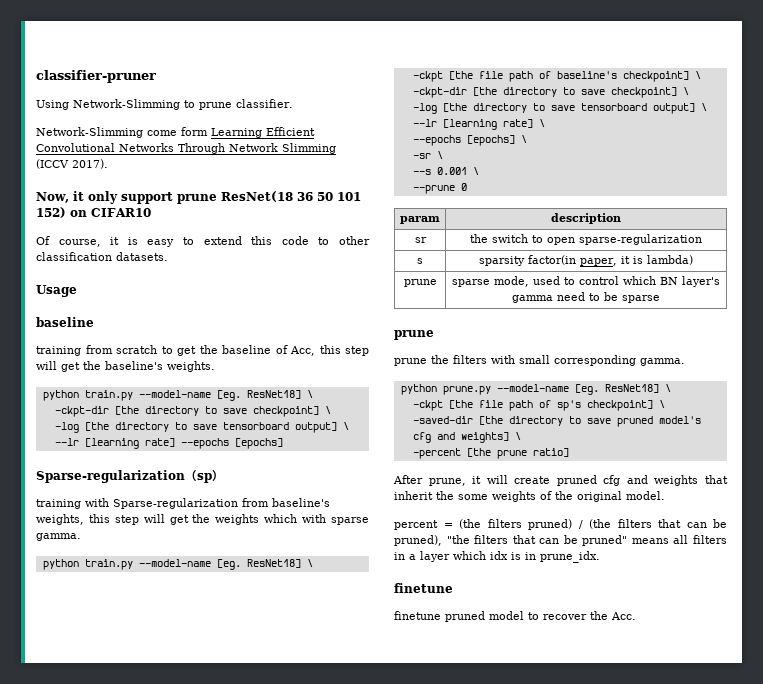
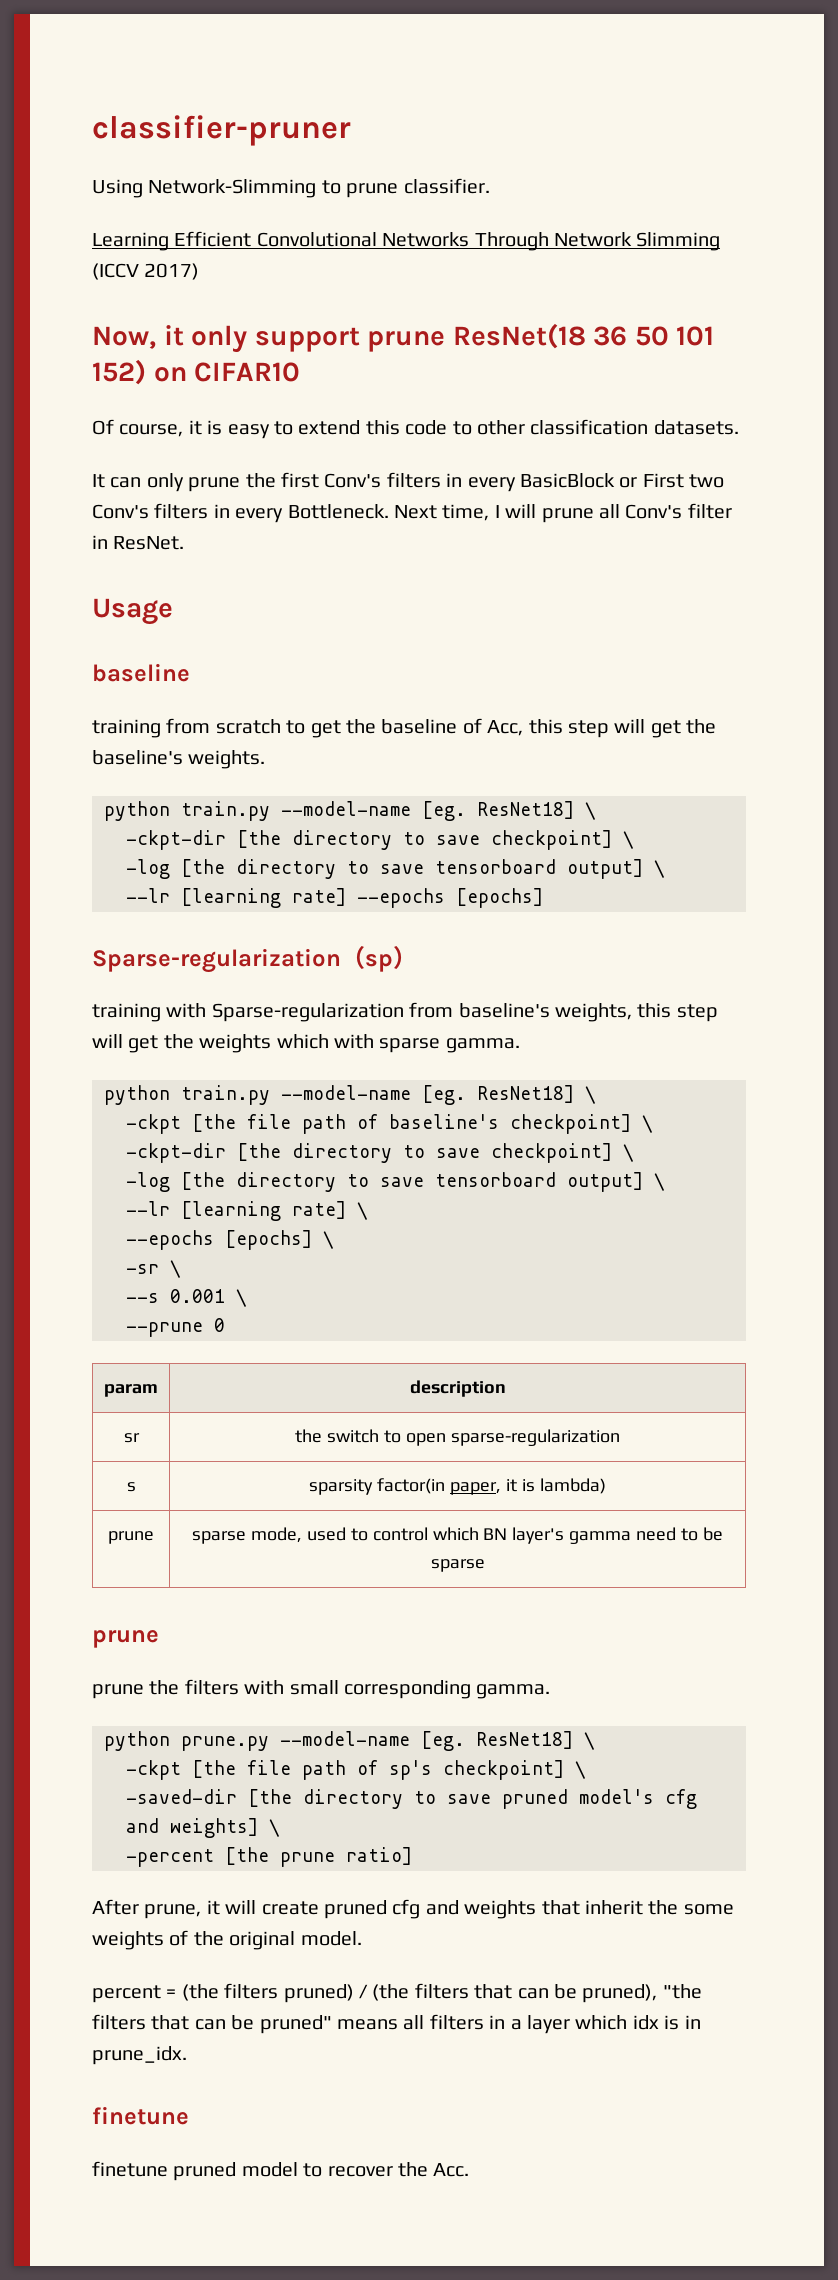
[36,127,208,138] Network-Slimming come form -> (490, 186) none
[72,159,108,169] 2017). -> [144,263,200,280] 2017)
(168, 256) none -> [92,472,725,492] [92,503,732,523] [92,535,185,550] // It can only prune the first Conv's filters in every BasicBlock or First two Conv's filters in every Bottleneck. Next time, I will prune all Conv's filter in ResNet.

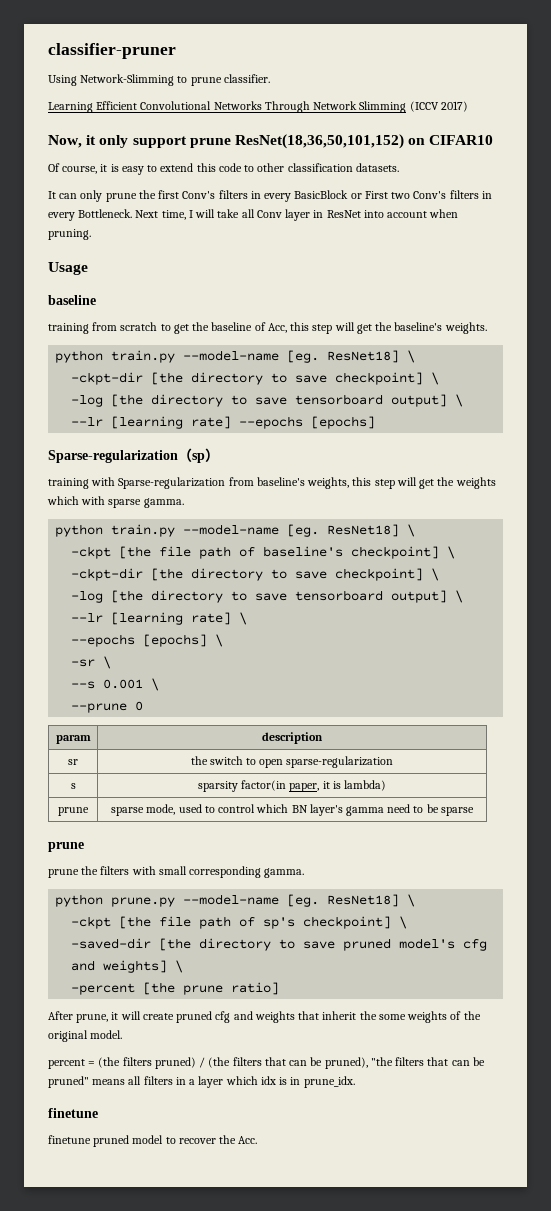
[452,323,715,349] [92,359,146,385] ResNet(18 36 50 101 152) -> [234,134,404,149] ResNet(18,36,50,101,152)
[541,503,732,523] [92,535,185,550] prune all Conv's filter in ResNet. -> [217,209,459,221] [48,229,91,240] take all Conv layer in ResNet into account when pruning.

